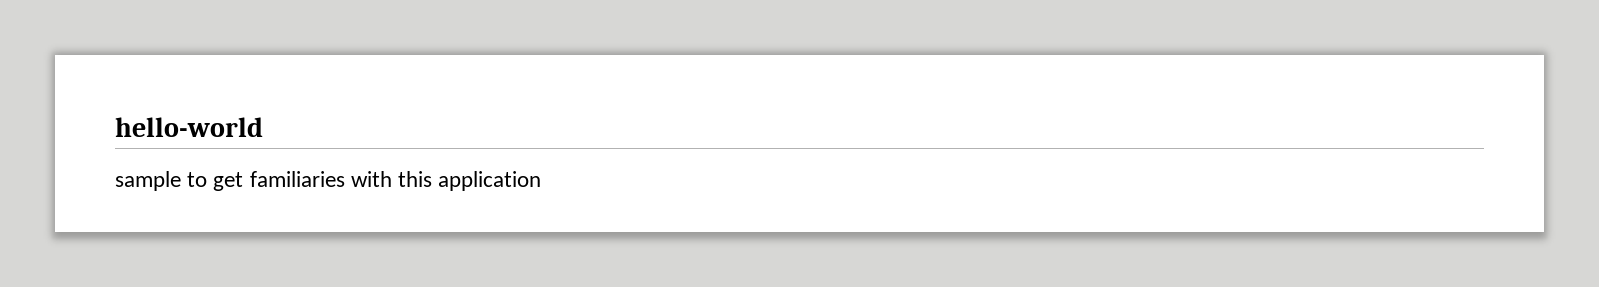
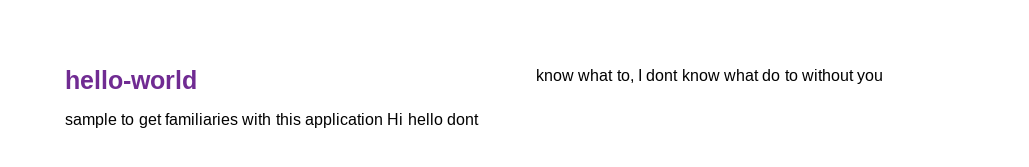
(542, 181) none -> [387,113,479,125] [536,69,884,84] Hi hello dont know what to, I dont know what do to without you

